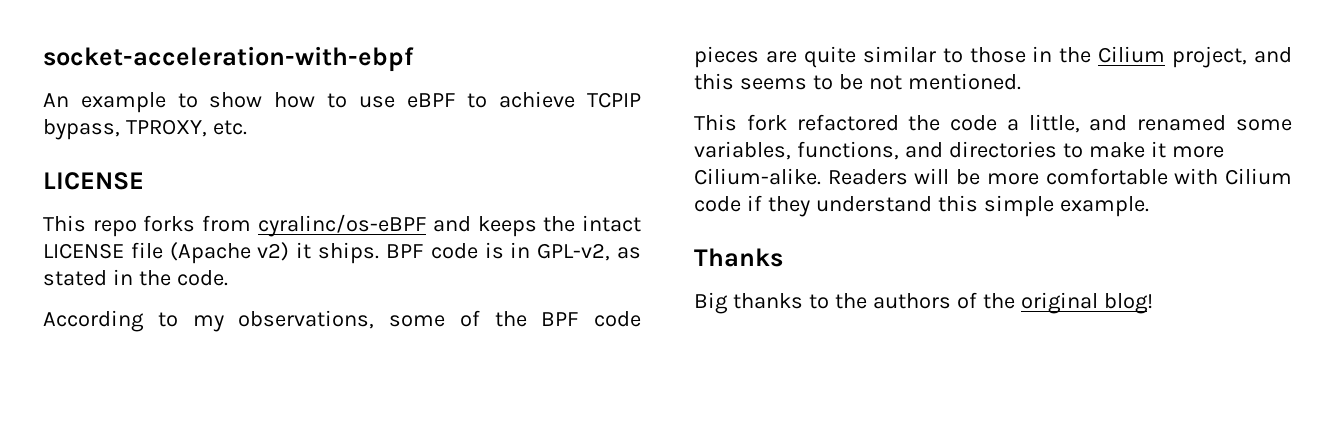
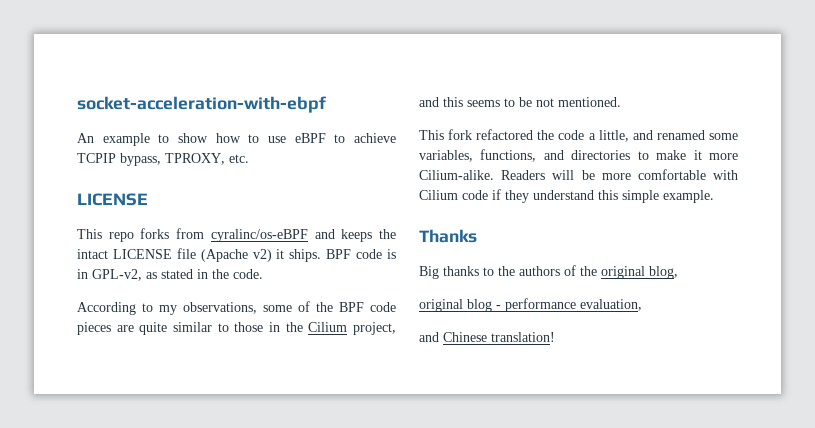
[1103,293,1153,314] blog! -> [649,266,678,279] [419,298,642,312] [419,332,555,342] blog, // original blog - performance evaluation, // and Chinese translation!

